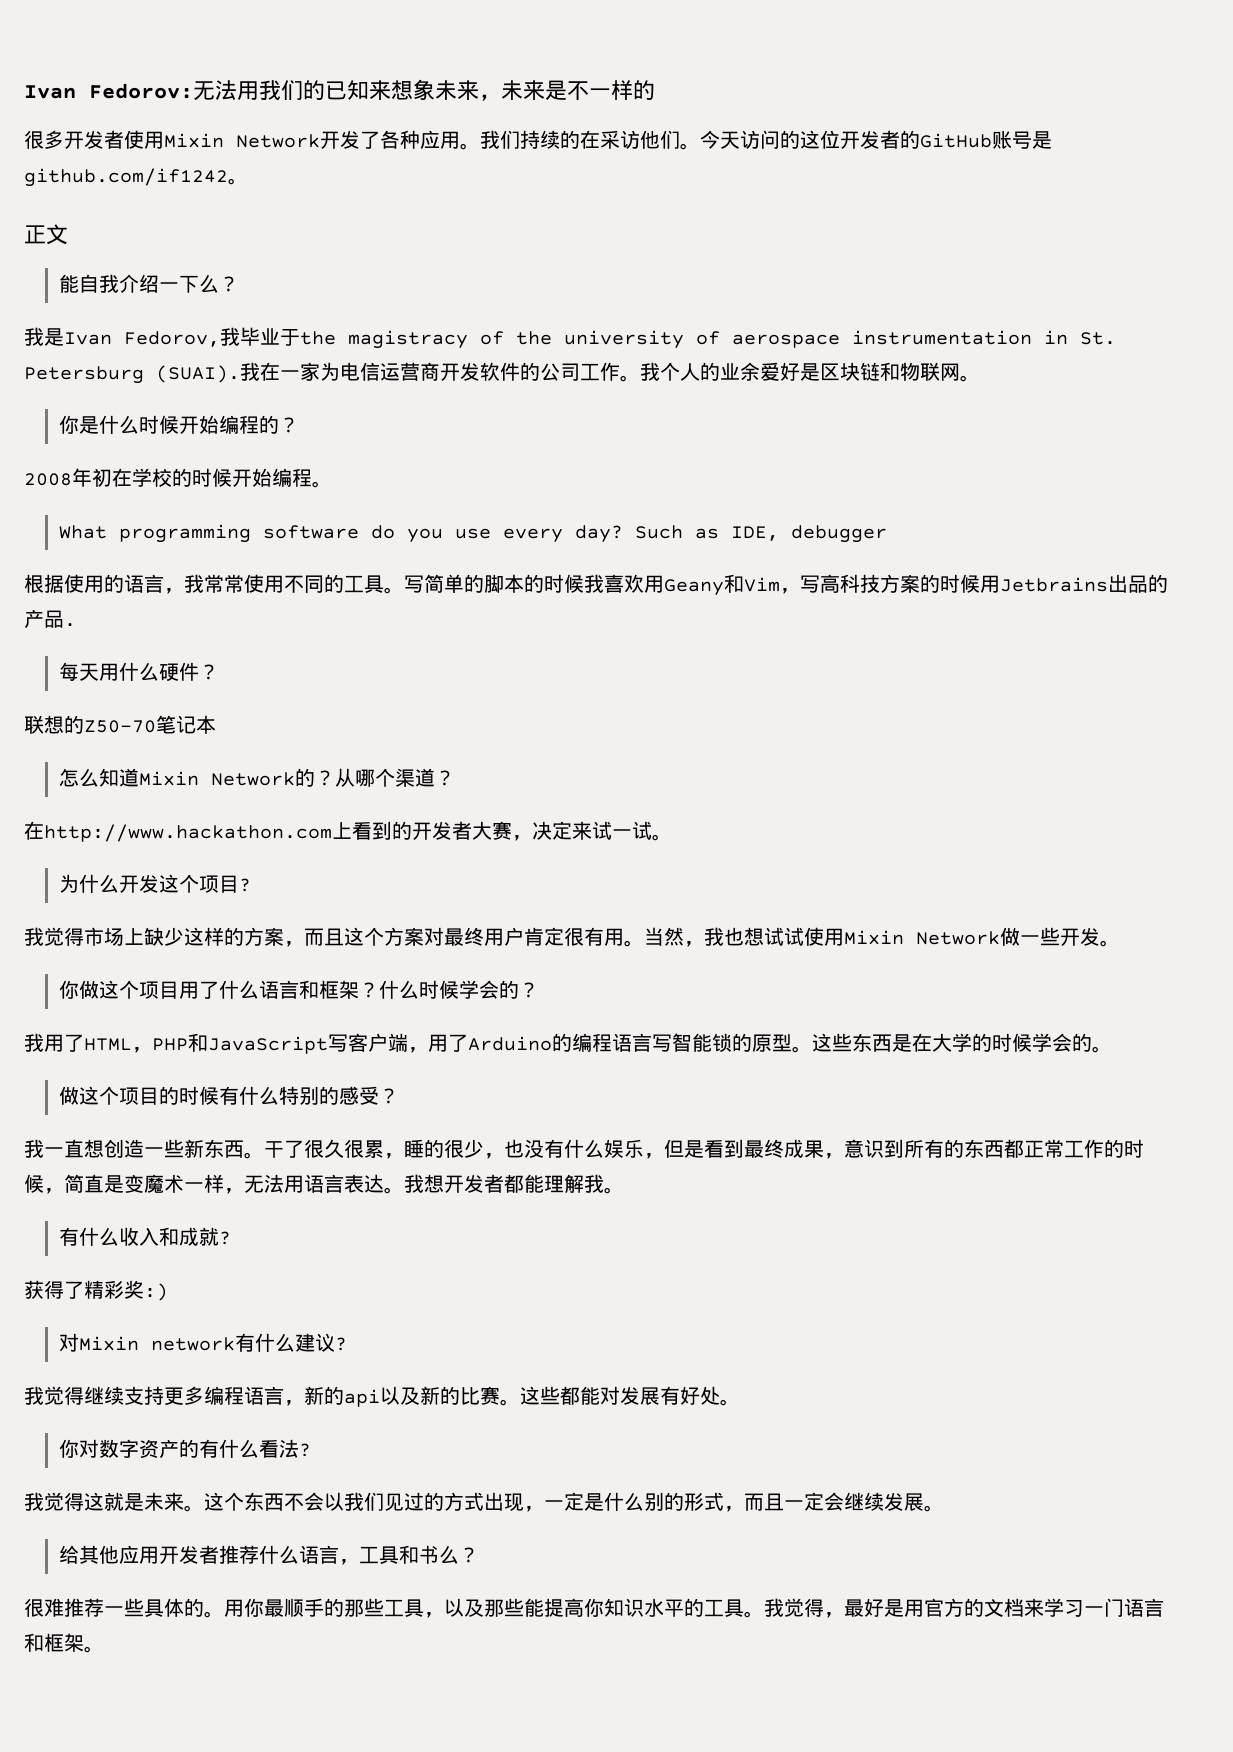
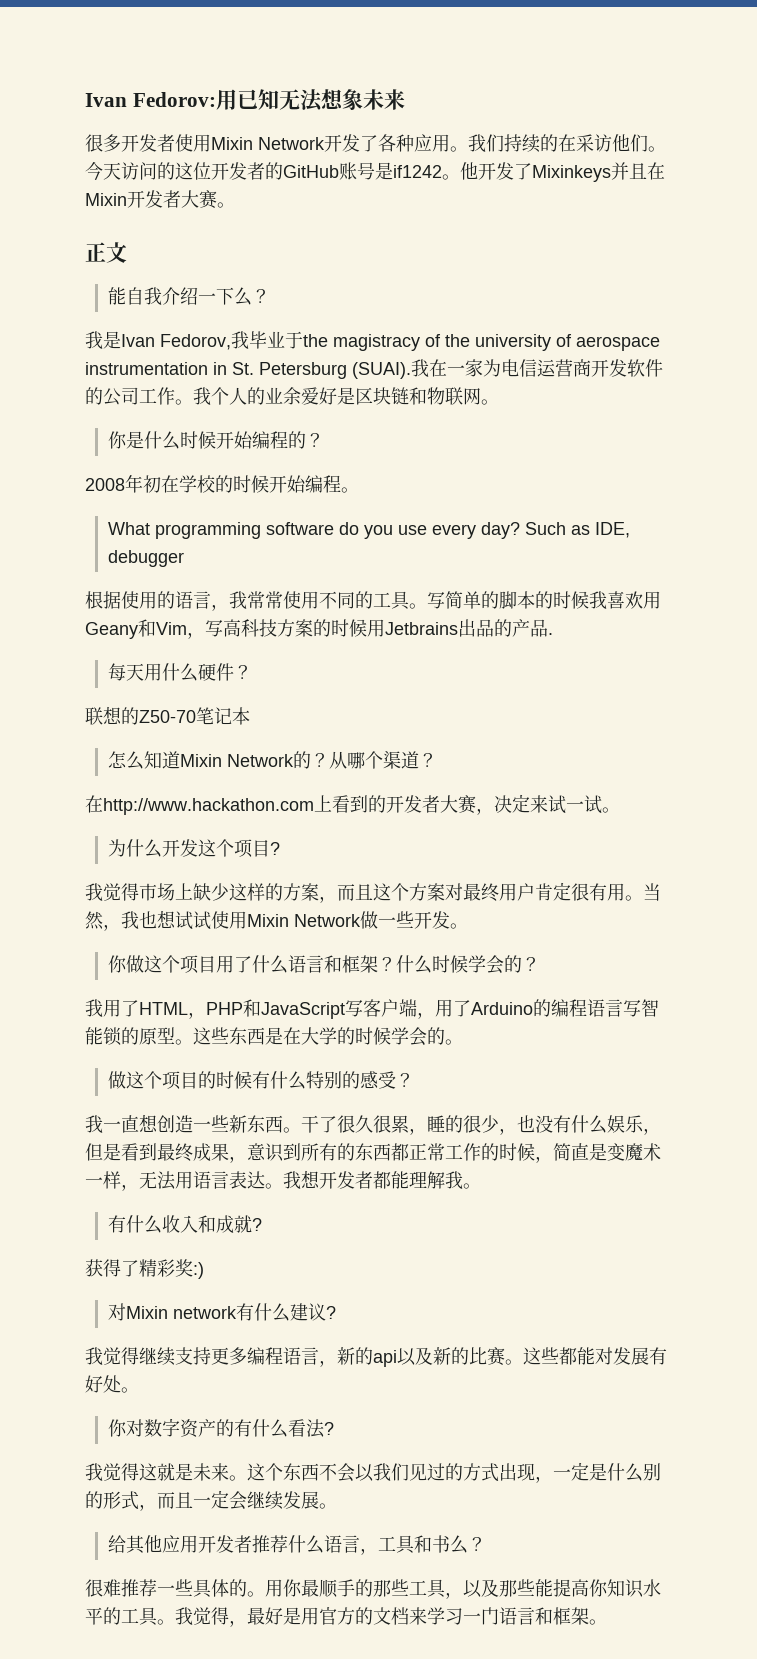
[193,79,655,101] 无法用我们的已知来想象未来，未来是不一样的 -> [215,89,405,112] 用已知无法想象未来
[24,168,228,187] github.com/if1242 -> [393,162,665,182] [85,190,217,209] if1242。他开发了Mixinkeys并且在Mixin开发者大赛

